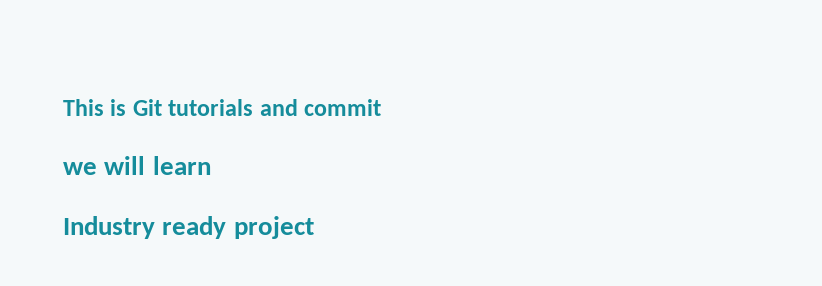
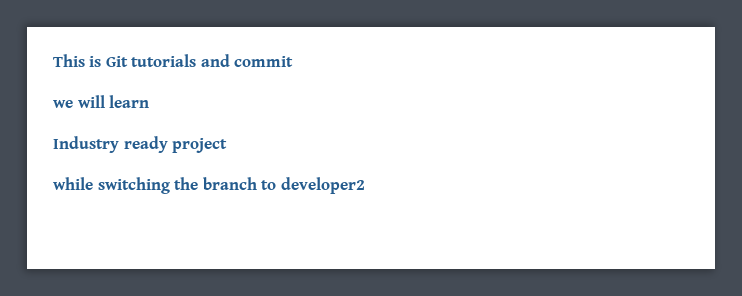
(314, 227) none -> [53,177,365,194] // while switching the branch to developer2

